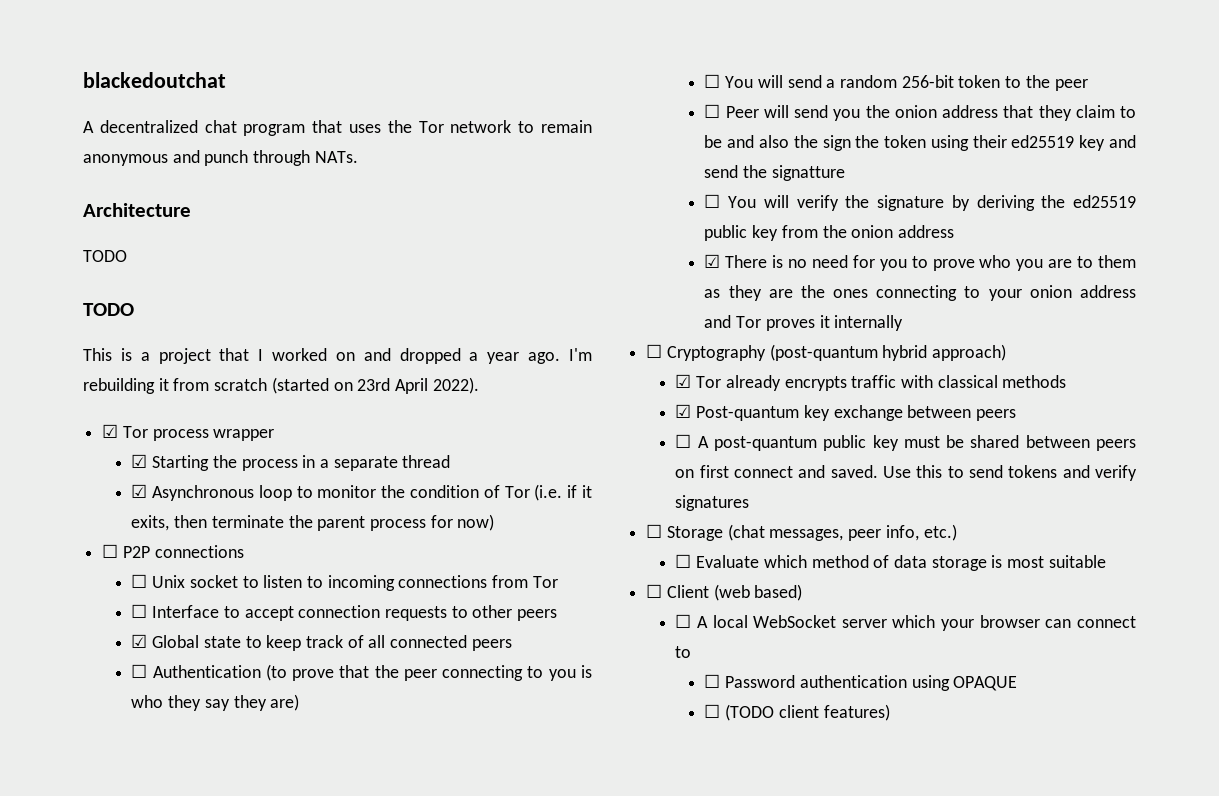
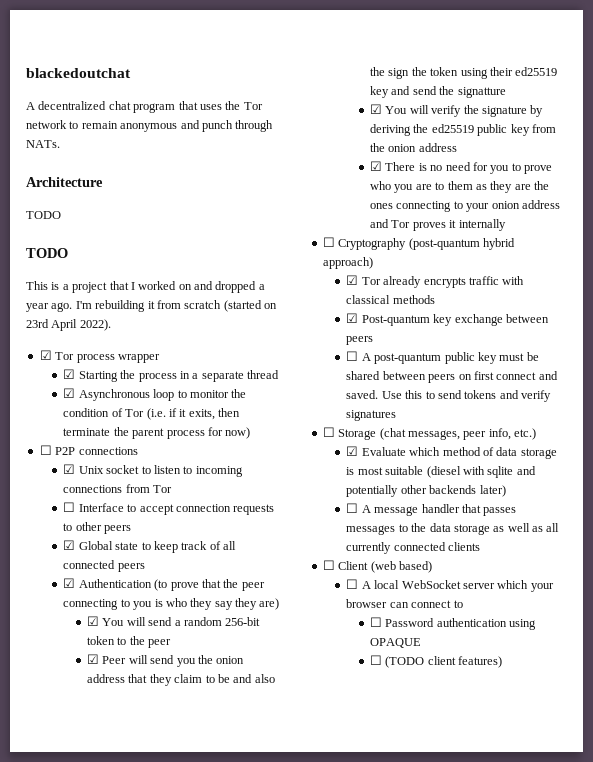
[131,574,148,588] ☐ -> [63,464,76,474] ☑
[131,664,148,678] ☐ -> [63,578,76,588] ☑
[704,74,721,88] ☐ -> [87,616,100,626] ☑
[704,104,721,118] ☐ -> [87,654,100,664] ☑
[704,194,721,208] ☐ -> [370,104,383,114] ☑
[675,554,692,568] ☐ -> [346,446,359,456] ☑
(1106, 561) none -> [426,466,536,478] [346,485,506,497] [346,503,517,516] [346,523,560,535] [346,542,481,554] (diesel with sqlite and potentially other backends later) // ☐ A message handler that passes messages to the data storage as well as all currently connected clients

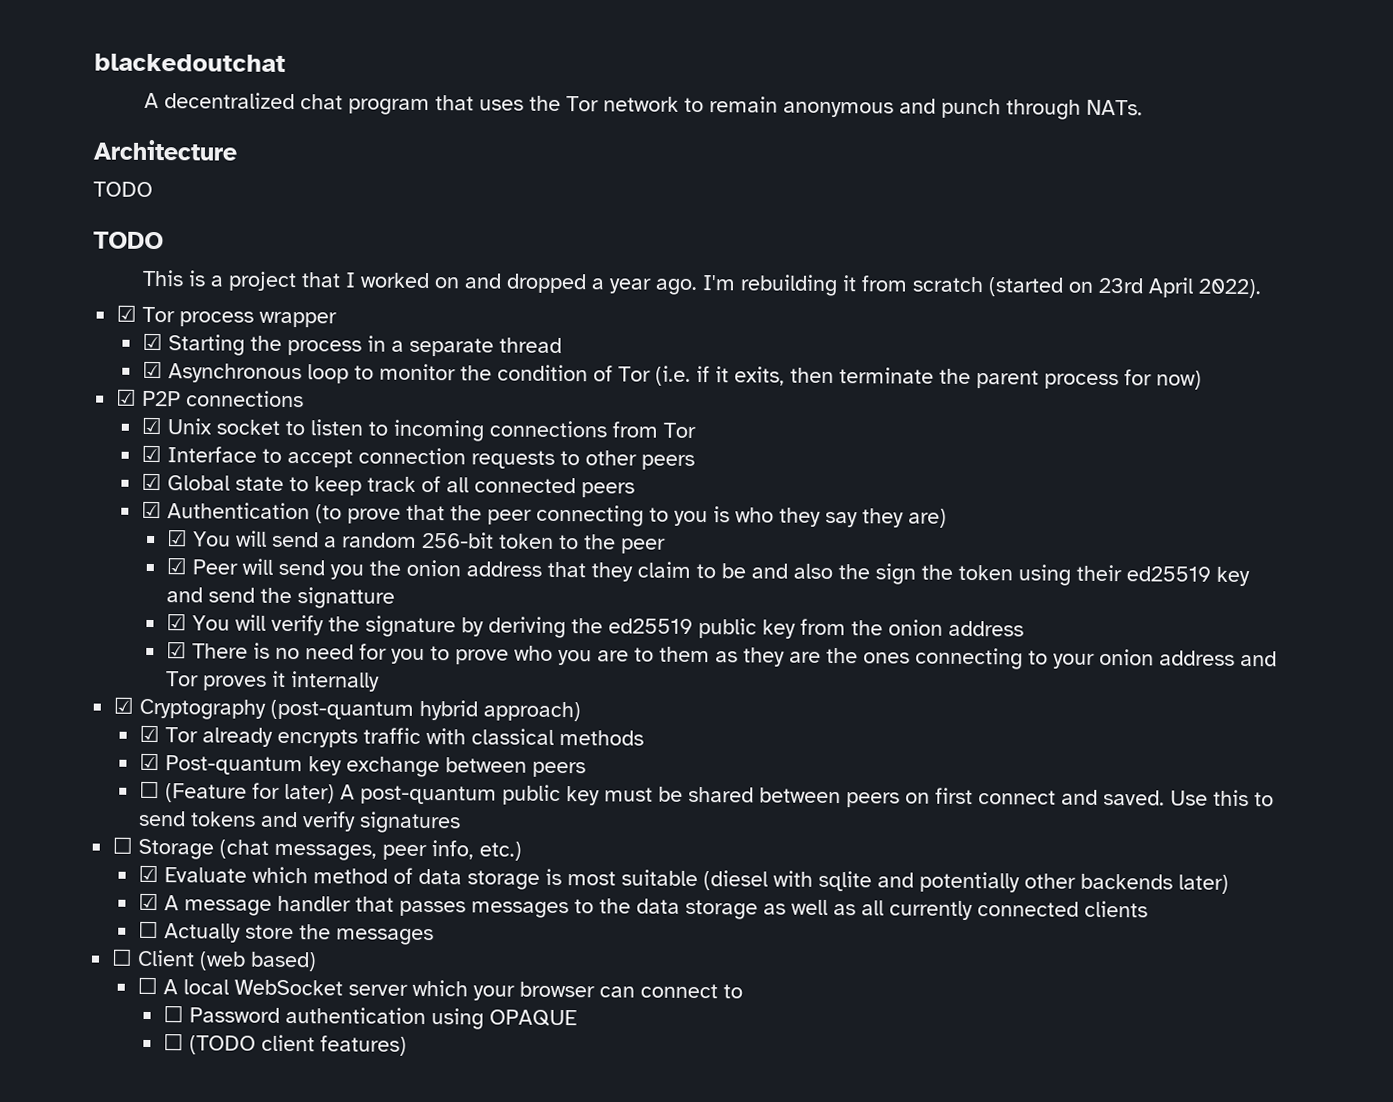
[39,445,52,455] ☐ -> [116,388,138,406] ☑
[63,502,76,512] ☐ -> [141,444,163,463] ☑
[322,237,335,247] ☐ -> [113,696,135,714] ☑
(359, 356) none -> [165,782,336,804] (Feature for later)
[346,503,359,513] ☐ -> [138,892,160,911] ☑
(481, 546) none -> [138,920,435,946] // ☐ Actually store the messages

